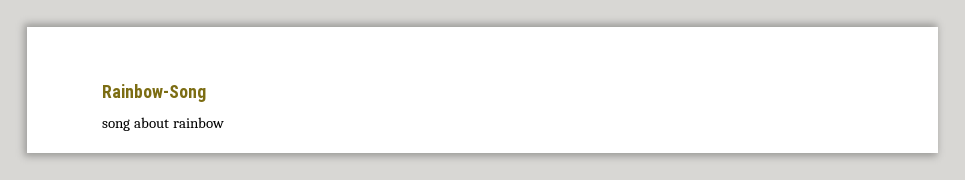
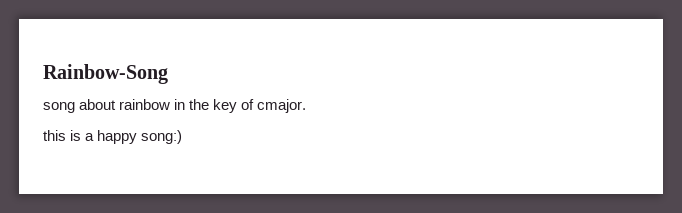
(224, 122) none -> [174,99,307,113] [43,130,183,144] in the key of cmajor. // this is a happy song:)

